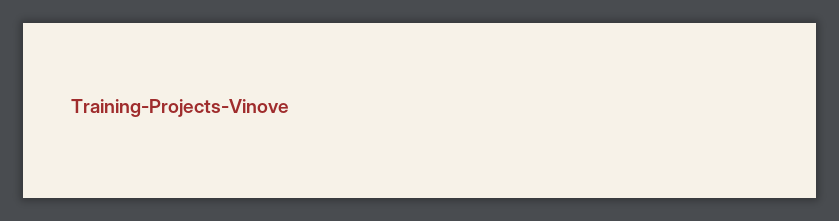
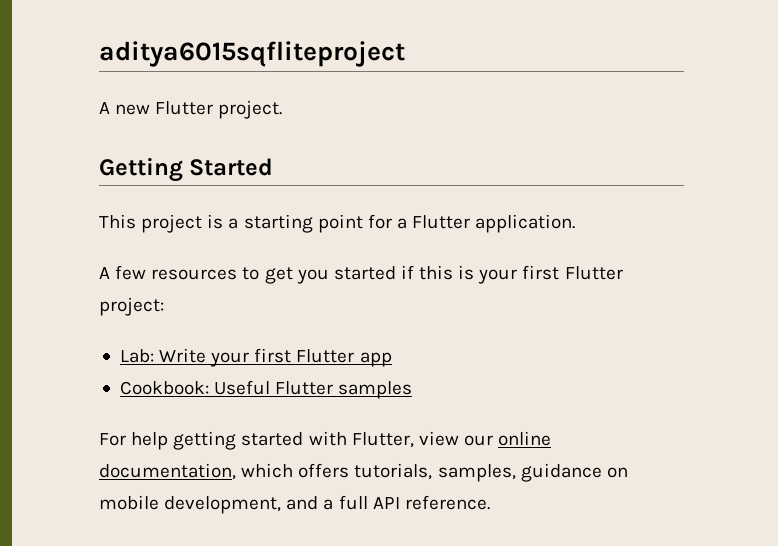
[71,99,289,117] Training-Projects-Vinove -> [99,41,405,67] [99,100,283,119] [99,157,274,182] [99,214,576,233] [99,265,623,284] [99,297,164,316] [119,348,392,367] [119,380,413,399] [99,431,552,450] [99,463,628,482] [99,495,490,514] aditya6015sqfliteproject // A new Flutter project. // Getting Started // This project is a starting point for a Flutter application. // A few resources to get you started if this is your first Flutter project: // Lab: Write your first Flutter app // Cookbook: Useful Flutter samples // For help getting started with Flutter, view our online documentation, which offers tutorials, samples, guidance on mobile development, and a full API reference.

